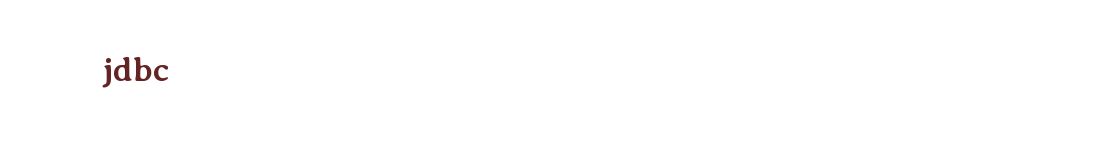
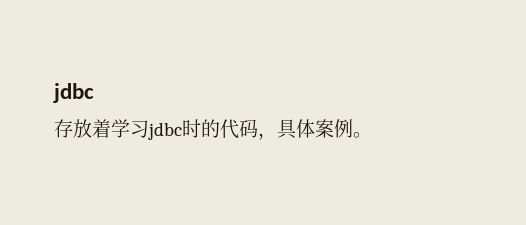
[102,57,169,88] jdbc -> [53,83,94,103] [54,119,372,140] jdbc // 存放着学习jdbc时的代码，具体案例。

